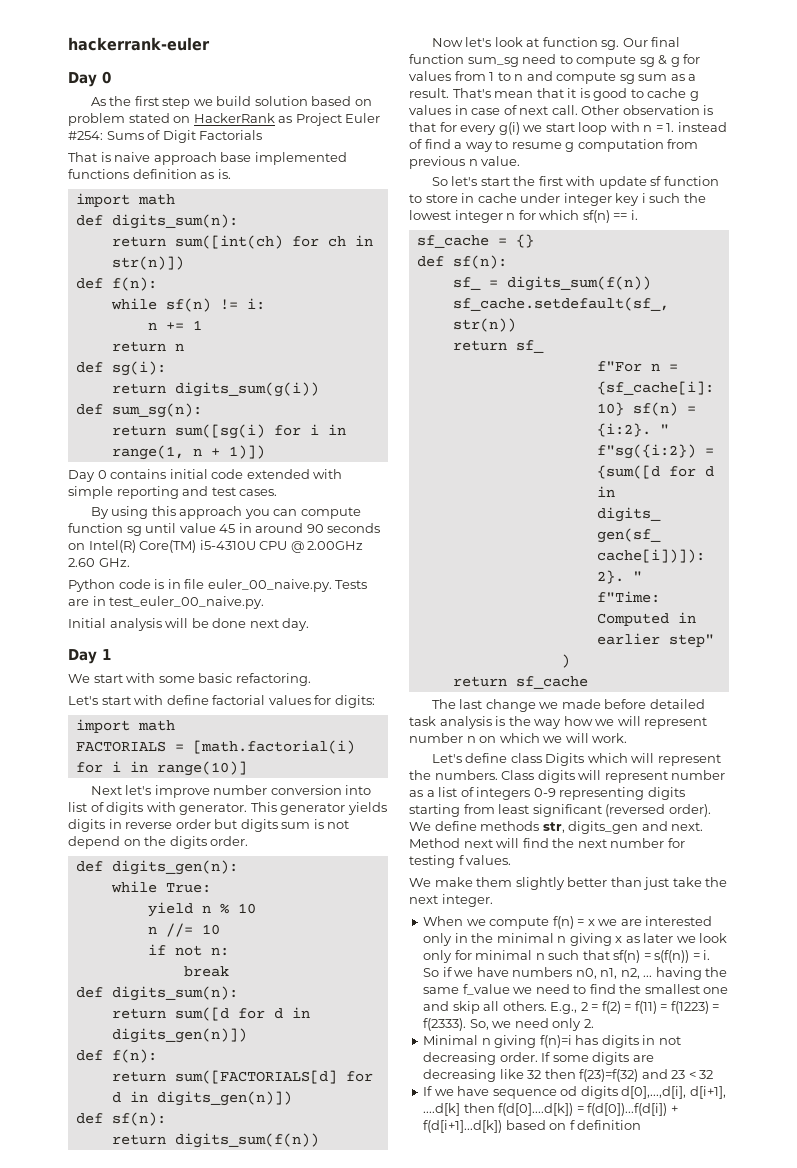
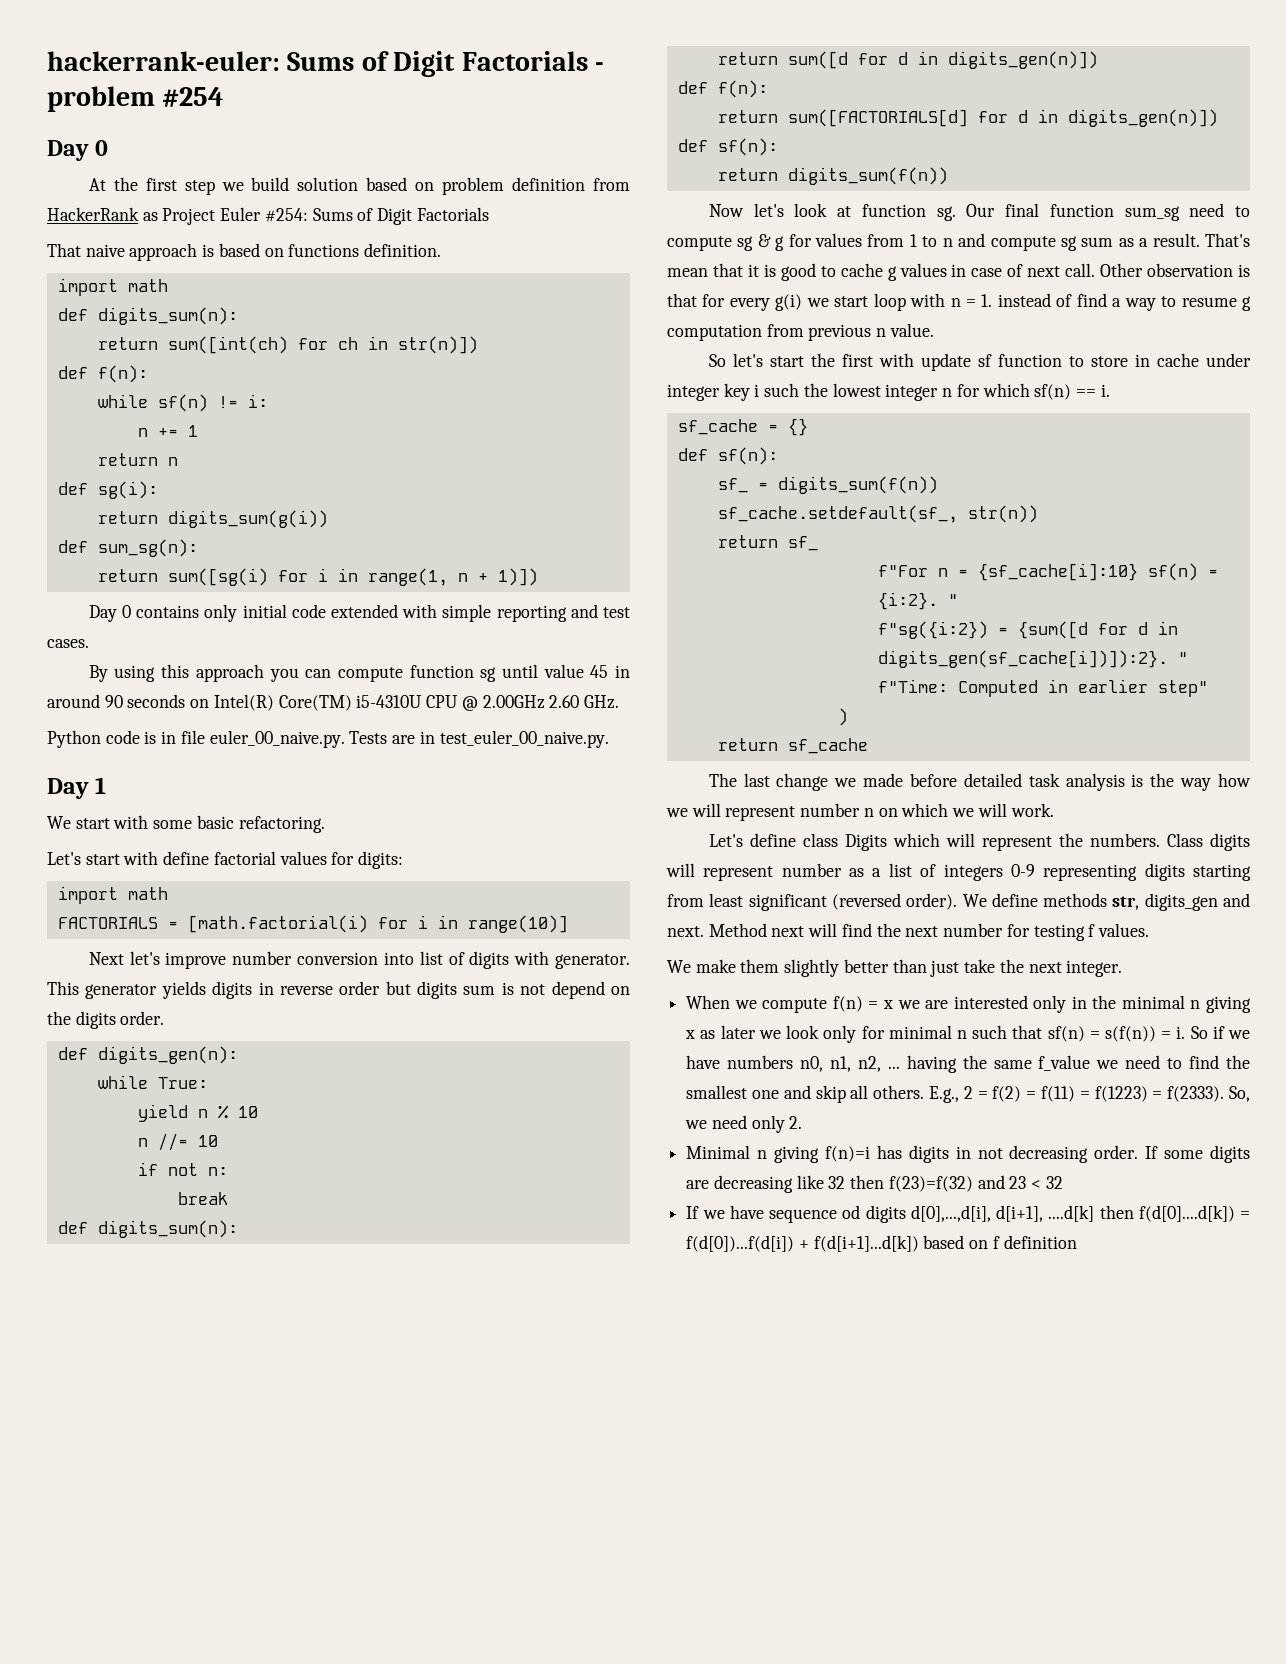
[68,37,210,51] hackerrank-euler -> [47,51,605,77] [47,86,224,112] hackerrank-euler: Sums of Digit Factorials - problem #254
[90,97,106,106] As -> [88,178,106,191] At
[128,113,191,123] stated on -> [512,177,631,191] definition from
[100,152,111,162] is -> (81, 250) none
[220,152,347,165] [68,169,231,179] base implemented functions definition as is. -> [202,243,442,257] is based on functions definition.
(167, 474) none -> [204,604,238,622] only
[68,618,310,631] // Initial analysis will be done next day. -> (609, 739) none

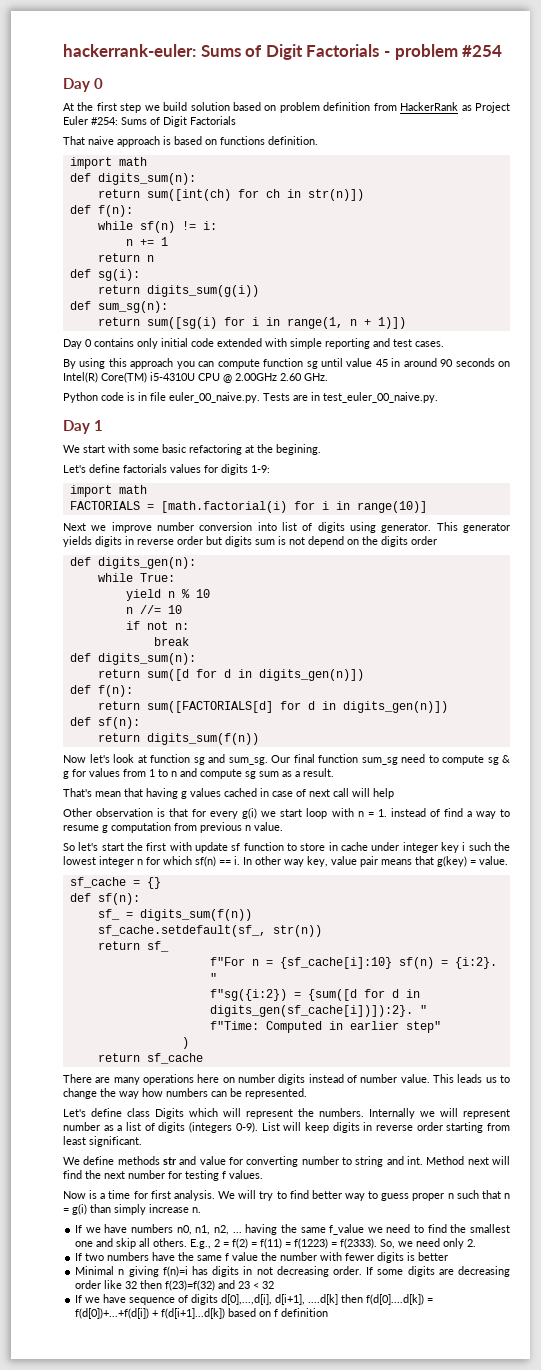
[238,816,325,833] [47,851,404,869] refactoring. // Let's start with define factorial values for digits: -> [189,444,321,455] [63,464,270,475] refactoring at the begining. // Let's define factorials values for digits 1-9:
[129,951,160,965] let's -> [91,525,107,531] we
[514,951,550,965] with -> [350,522,377,533] using
[120,1011,165,1025] order. -> [411,536,437,545] order
[936,206,956,221] sg. -> [193,754,268,765] sg and sum_sg.
(1200, 240) none -> (334, 772) //
[747,263,883,281] it is good to cache -> [146,788,178,799] having
(947, 270) none -> [224,788,257,797] cached
[1065,263,1096,277] call. -> [333,788,394,799] call will help //
(1110, 390) none -> [243,856,508,867] In other way key, value pair means that g(key) = value.
[708,773,1251,791] [666,803,1054,821] The last change we made before detailed task analysis is the way how we will represent number n on which we will work. -> [63,1074,510,1085] [63,1088,307,1099] There are many operations here on number digits instead of number value. This leads us to change the way how numbers can be represented.
[1166,833,1250,851] Class digits -> [369,1108,435,1119] Internally we
[943,863,1251,881] [667,893,1250,911] [667,926,704,937] integers 0-9 representing digits starting from least significant (reversed order). We define methods str, digits_gen and next. -> [158,1122,510,1133] [63,1136,142,1147] [63,1156,423,1167] digits (integers 0-9). List will keep digits in reverse order starting from least significant. // We define methods str and value for converting number to string and int.
[667,959,1123,977] [686,995,1252,1013] [685,1025,1225,1043] We make them slightly better than just take the next integer. // When we compute f(n) = x we are interested only in the minimal n giving x as later we look only for minimal n such that sf(n) = s(f(n)) = i. So if -> [63,1190,510,1201] [63,1204,201,1215] [75,1225,83,1233] Now is a time for first analysis. We will try to find better way to guess proper n such that n = g(i) than simply increase n. // If
(803, 1122) none -> [75,1252,449,1263] // If two numbers have the same f value the number with fewer digits is better
(793, 1184) none -> [75,1280,102,1289] order
[842,1205,861,1219] od -> [178,1295,189,1303] of
[686,1235,795,1252] f(d[0])...f(d[i]) -> [75,1308,150,1319] f(d[0])+...+f(d[i])

